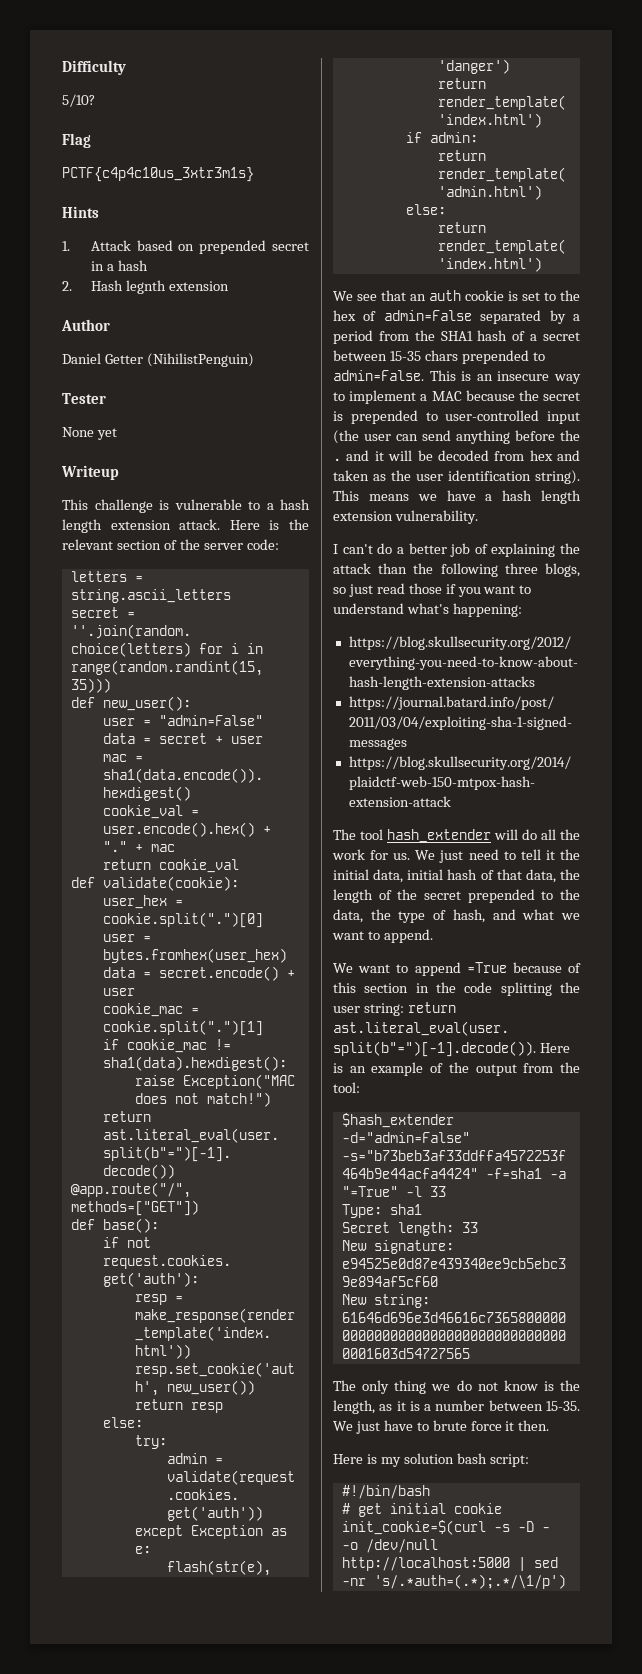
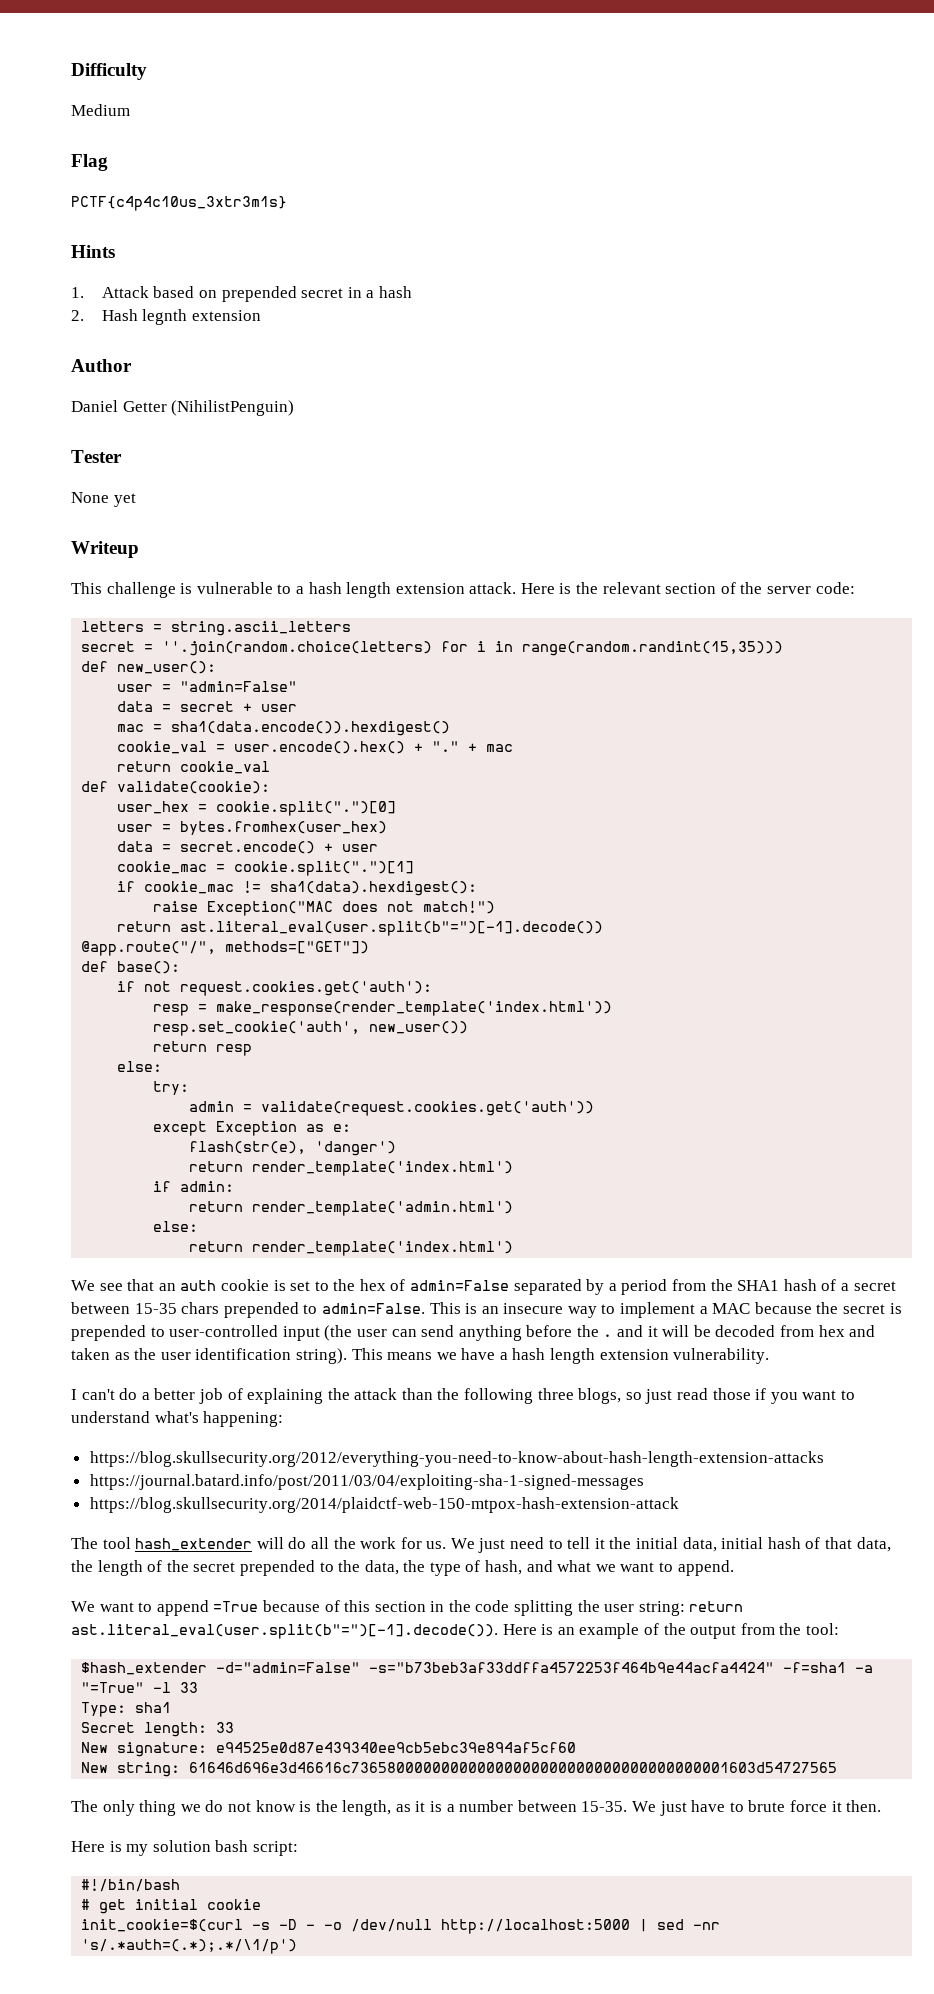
[62,94,95,107] 5/10? -> [71,104,130,116] Medium

